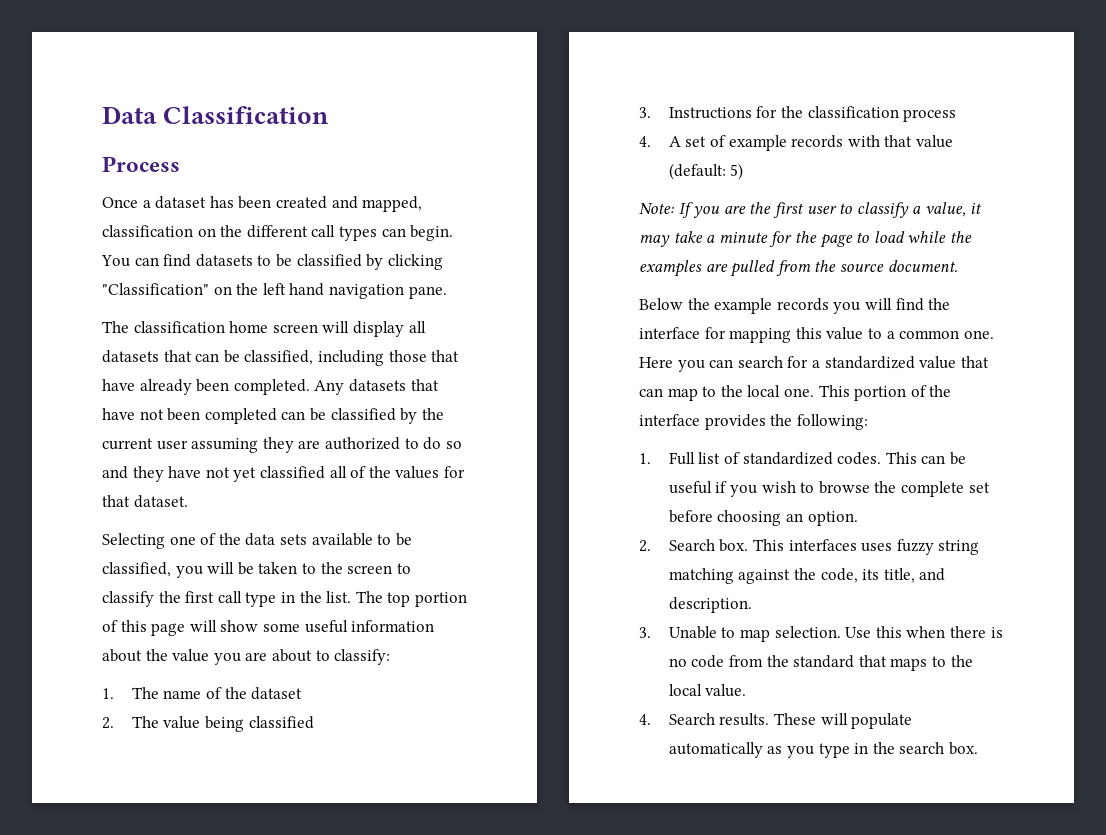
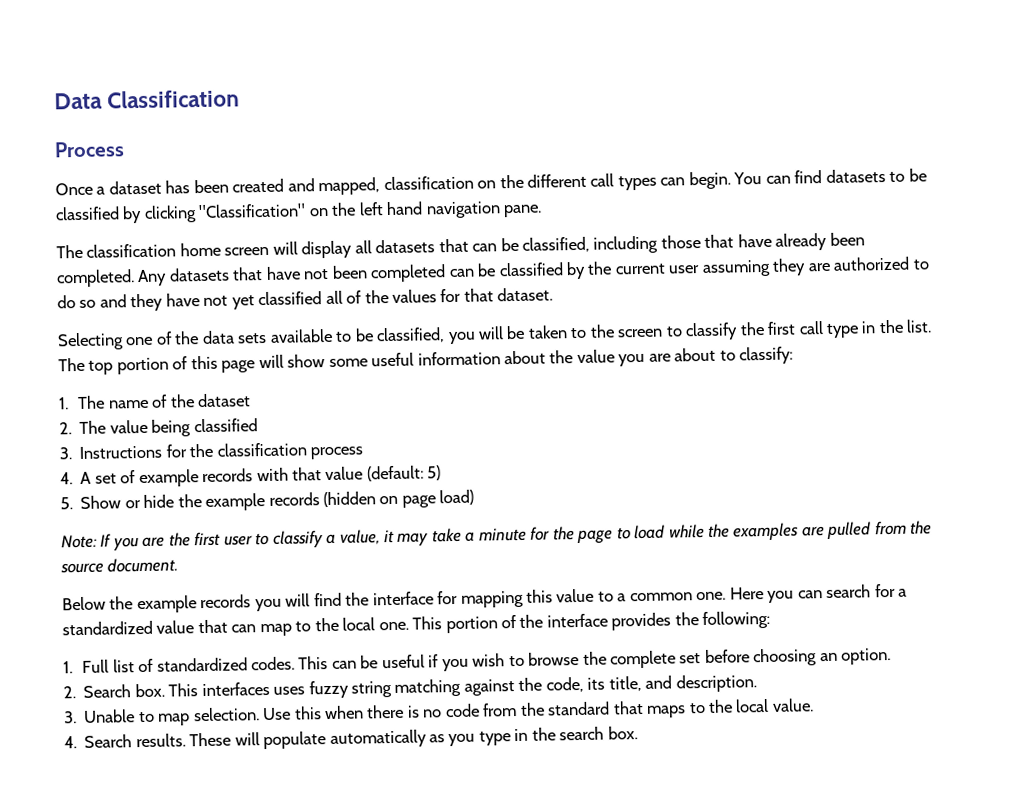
(744, 171) none -> [60,489,475,511] // 5. Show or hide the example records (hidden on page load)

